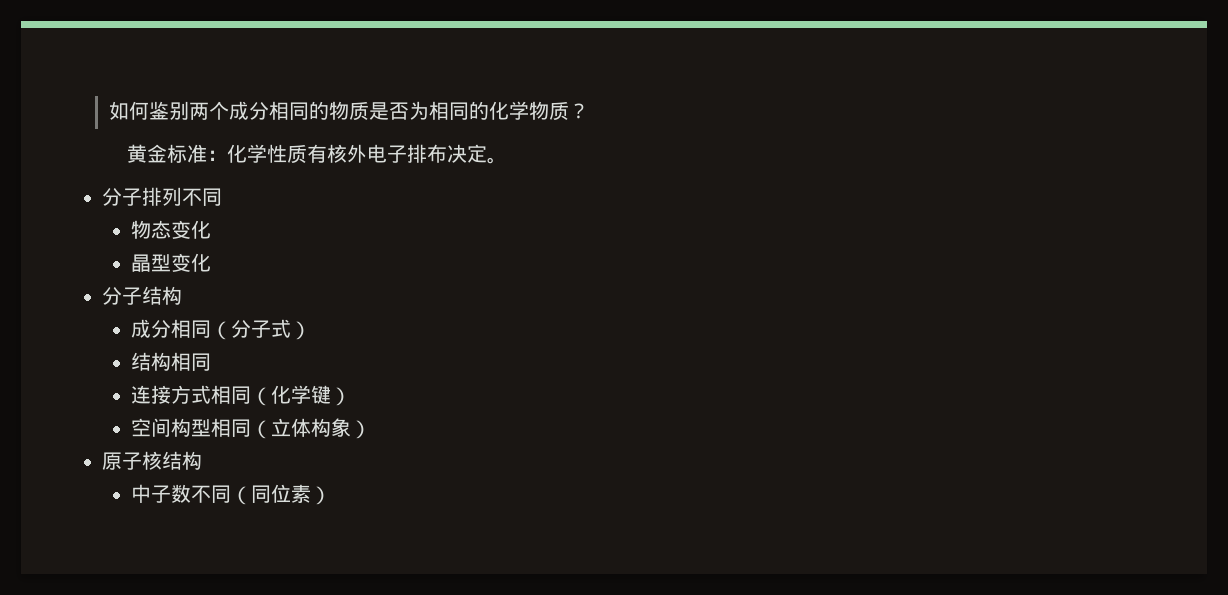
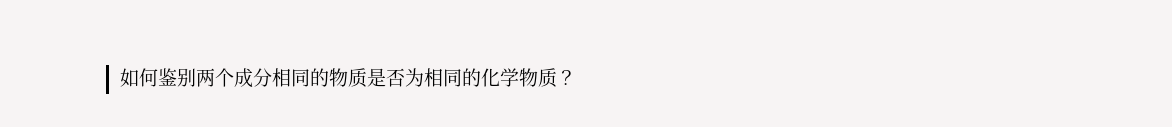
[126,144,507,164] [102,187,222,206] [131,220,212,239] [131,253,212,272] [102,286,182,305] [131,319,312,340] [131,352,212,371] [131,385,352,406] [131,418,372,439] [102,451,202,470] [131,484,332,505] // 黄金标准：化学性质有核外电子排布决定。 // 分子排列不同 // 物态变化 // 晶型变化 // 分子结构 // 成分相同（分子式） // 结构相同 // 连接方式相同（化学键） // 空间构型相同（立体构象） // 原子核结构 // 中子数不同（同位素） -> (576, 77) none

